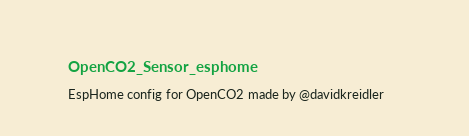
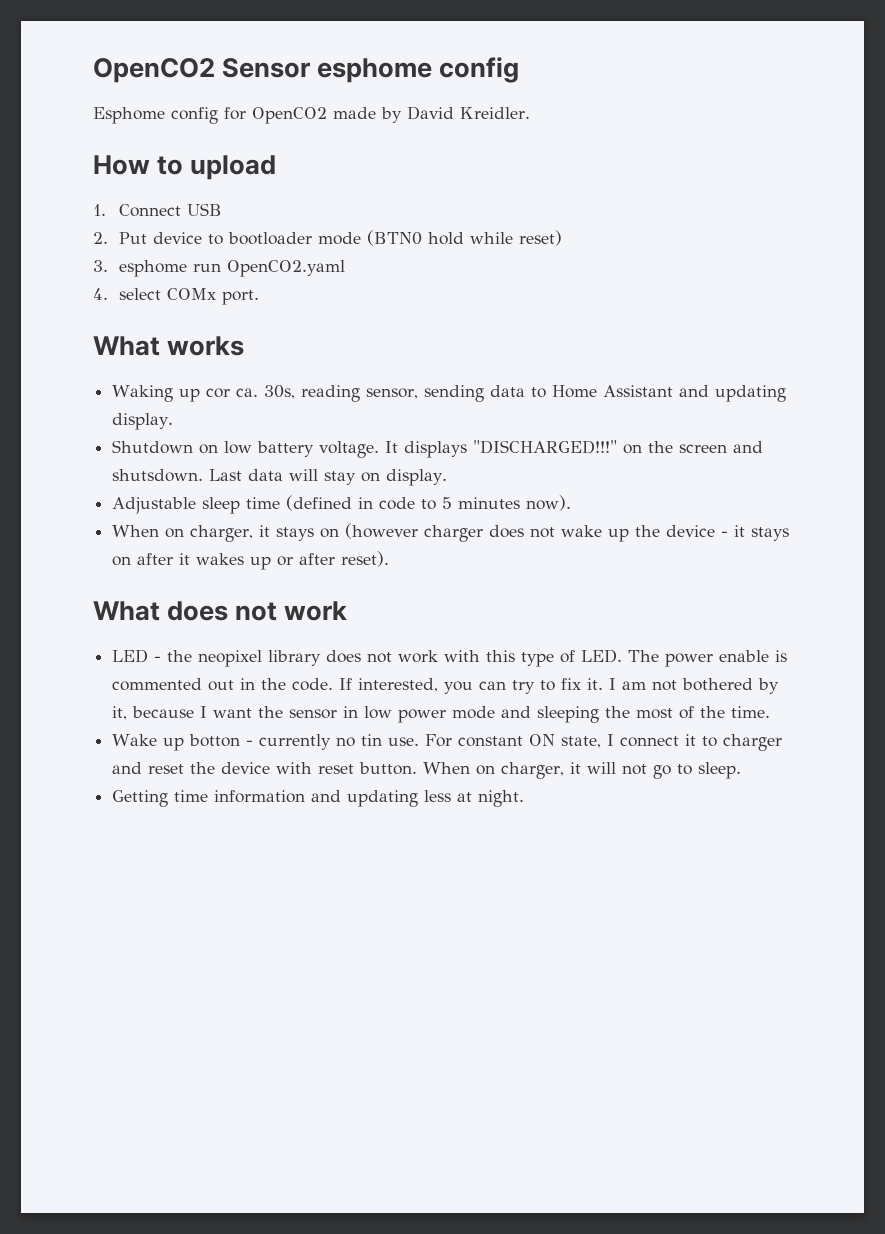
[68,61,258,75] [68,89,124,101] OpenCO2_Sensor_esphome // EspHome -> [93,57,520,83] [93,107,165,124] OpenCO2 Sensor esphome config // Esphome
[299,89,385,101] @davidkreidler -> [407,106,530,120] [93,155,277,180] [93,203,223,217] [93,230,563,246] [93,260,346,277] [93,288,260,305] [93,336,245,356] [112,385,787,402] [112,413,174,430] [112,440,764,458] [112,469,448,486] [112,495,572,514] [112,523,790,542] [112,551,390,570] [93,601,348,621] [112,649,788,667] [112,678,780,694] [112,706,771,723] [112,734,783,751] [112,762,742,779] [112,790,525,807] David Kreidler. // How to upload // 1. Connect USB // 2. Put device to bootloader mode (BTN0 hold while reset) // 3. esphome run OpenCO2.yaml // 4. select COMx port. // What works // Waking up cor ca. 30s, reading sensor, sending data to Home Assistant and updating display. // Shutdown on low battery voltage. It displays "DISCHARGED!!!" on the screen and shutsdown. Last data will stay on display. // Adjustable sleep time (defined in code to 5 minutes now). // When on charger, it stays on (however charger does not wake up the device - it stays on after it wakes up or after reset). // What does not work // LED - the neopixel library does not work with this type of LED. The power enable is commented out in the code. If interested, you can try to fix it. I am not bothered by it, because I want the sensor in low power mode and sleeping the most of the time. // Wake up botton - currently no tin use. For constant ON state, I connect it to charger and reset the device with reset button. When on charger, it will not go to sleep. // Getting time information and updating less at night.

